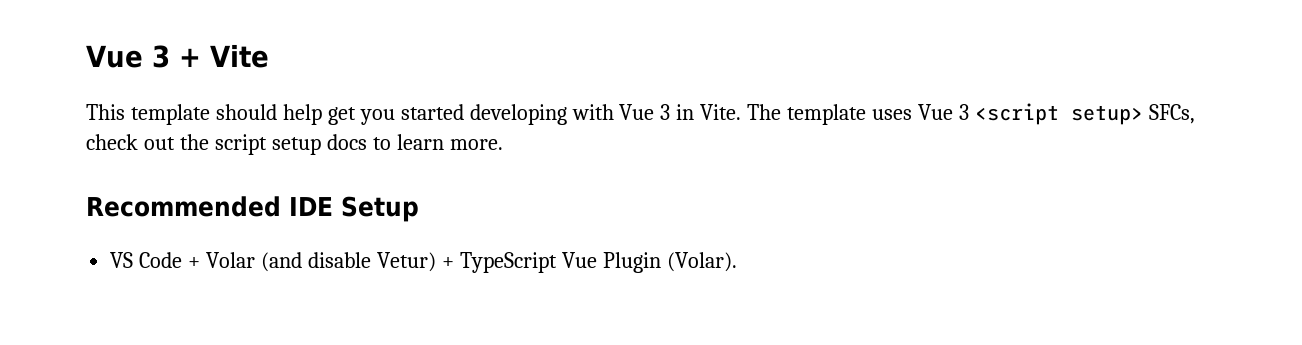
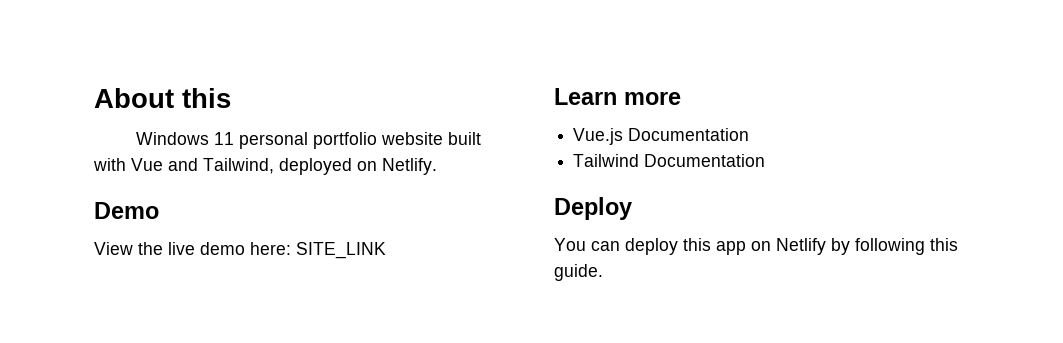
[86,44,269,68] [86,103,1195,125] [86,134,503,155] [86,196,419,222] [110,252,737,273] Vue 3 + Vite // This template should help get you started developing with Vue 3 in Vite. The template uses Vue 3 <script setup> SFCs, check out the script setup docs to learn more. // Recommended IDE Setup // VS Code + Volar (and disable Vetur) + TypeScript Vue Plugin (Volar). -> [94,88,231,108] [136,132,482,149] [93,158,437,175] [94,202,159,219] [94,242,386,259] [554,88,681,105] [573,128,750,145] [573,154,766,167] [554,197,632,220] [554,238,958,255] [554,264,603,281] About this // Windows 11 personal portfolio website built with Vue and Tailwind, deployed on Netlify. // Demo // View the live demo here: SITE_LINK // Learn more // Vue.js Documentation // Tailwind Documentation // Deploy // You can deploy this app on Netlify by following this guide.

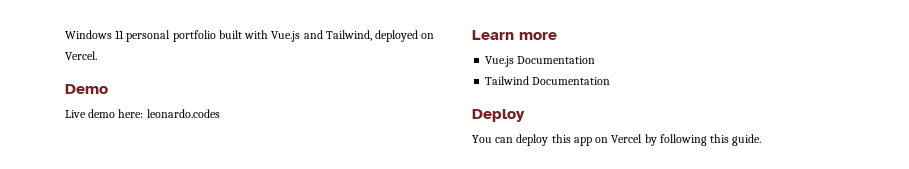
[94,88,231,108] About this // -> (65, 34) none
[381,132,444,145] website -> (216, 36) none
[131,158,163,171] Vue -> [271,31,301,42] Vue.js
[382,158,437,175] Netlify. -> [65,51,97,60] Vercel.
[94,242,195,255] View the live -> [65,110,86,118] Live
[296,242,386,259] SITE_LINK -> [146,109,220,118] leonardo.codes
[776,238,826,255] Netlify -> [611,134,643,143] Vercel

